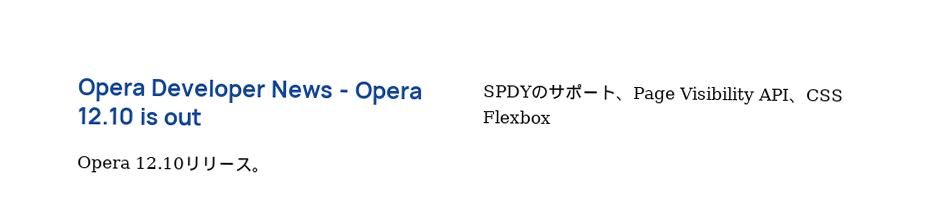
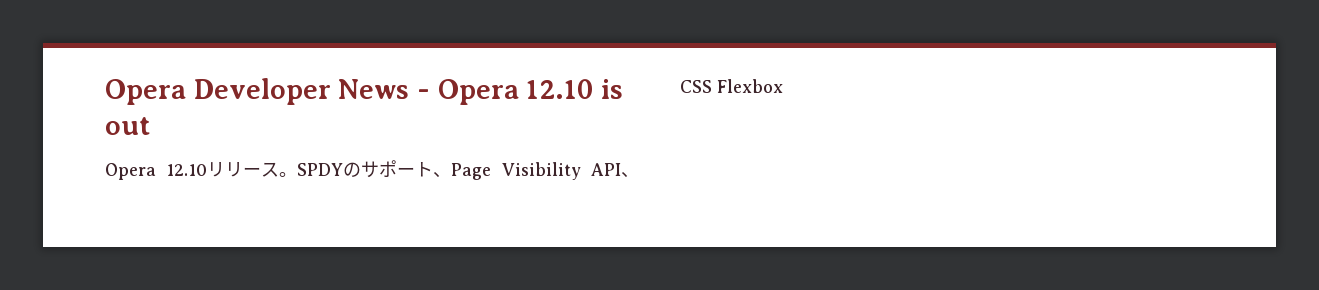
(270, 170) // -> (298, 174) none

